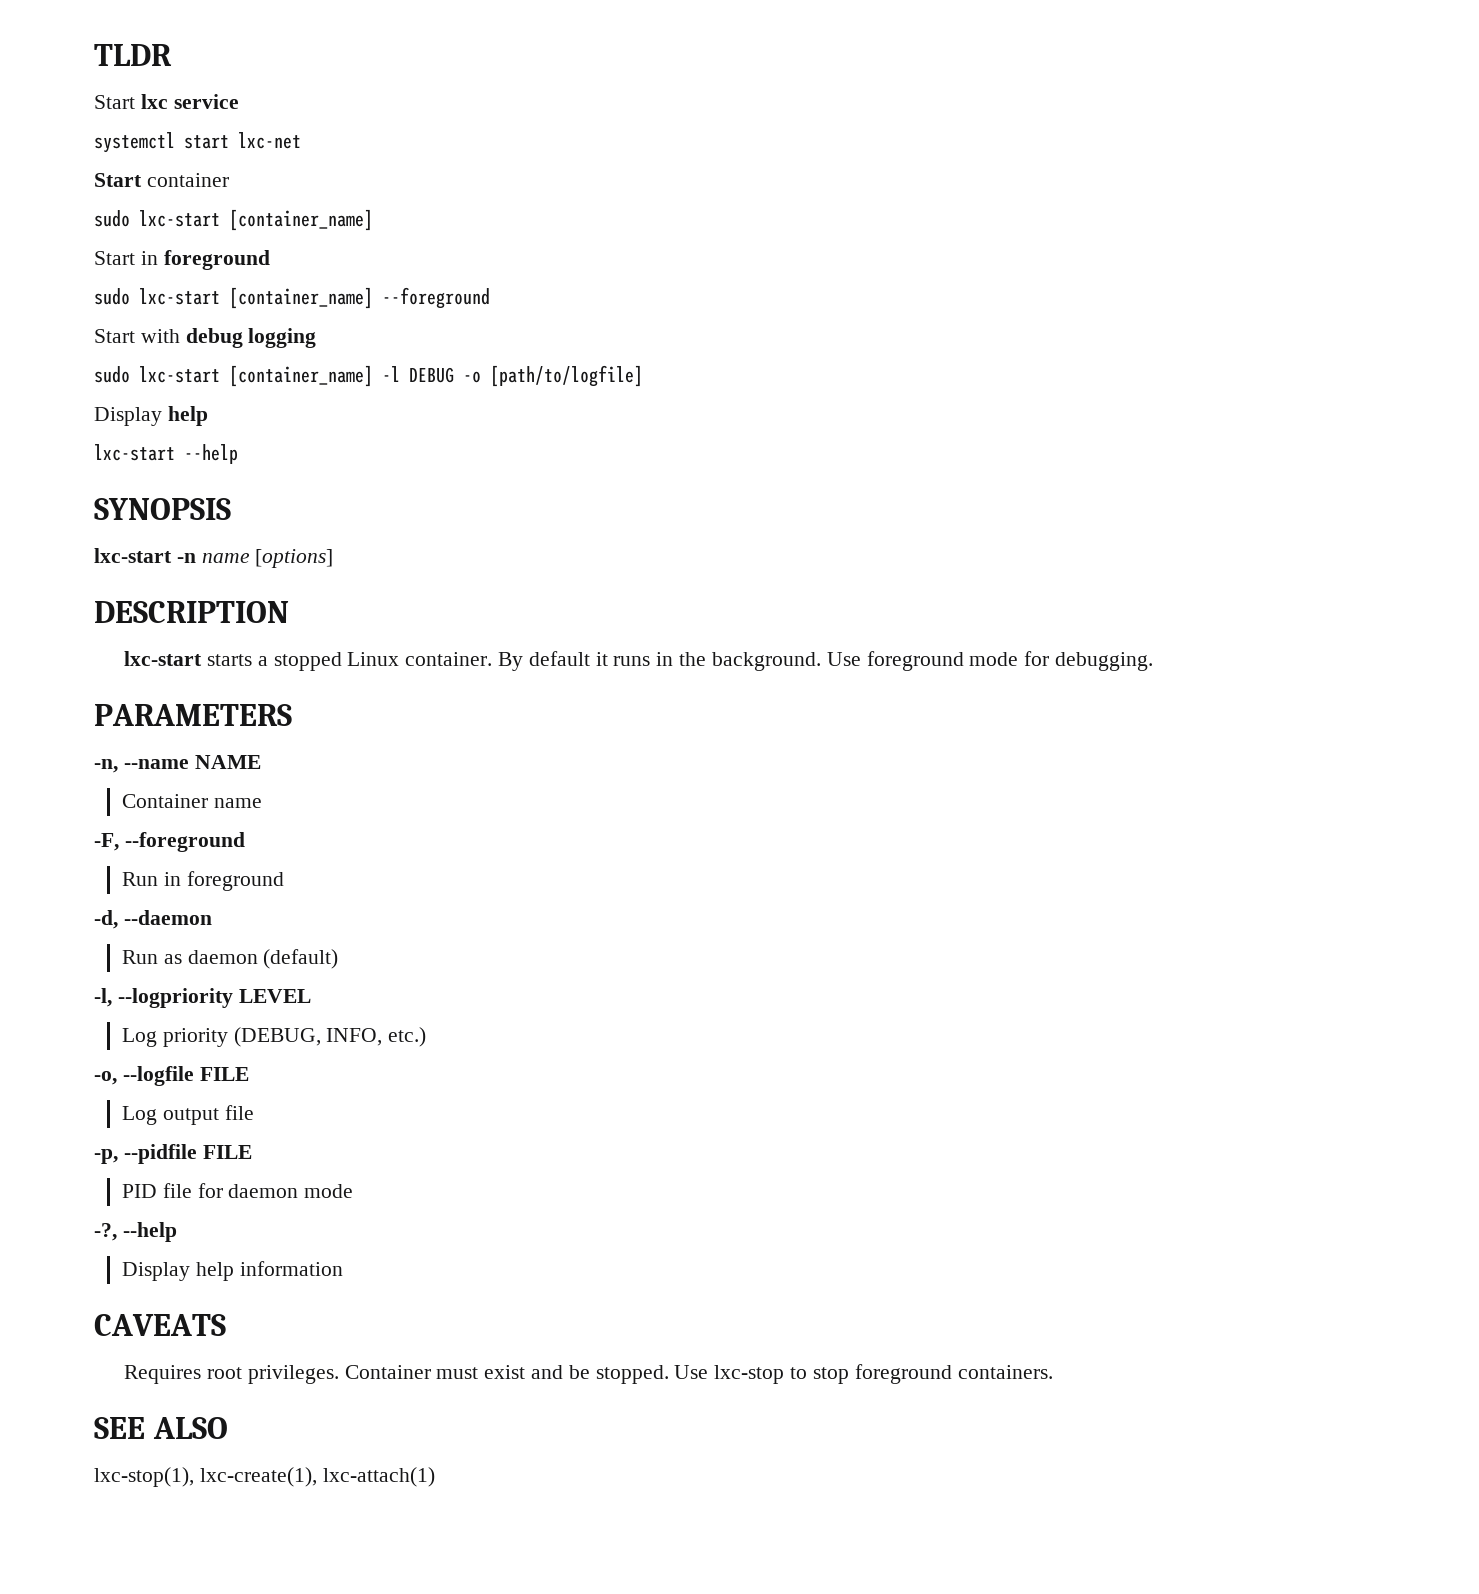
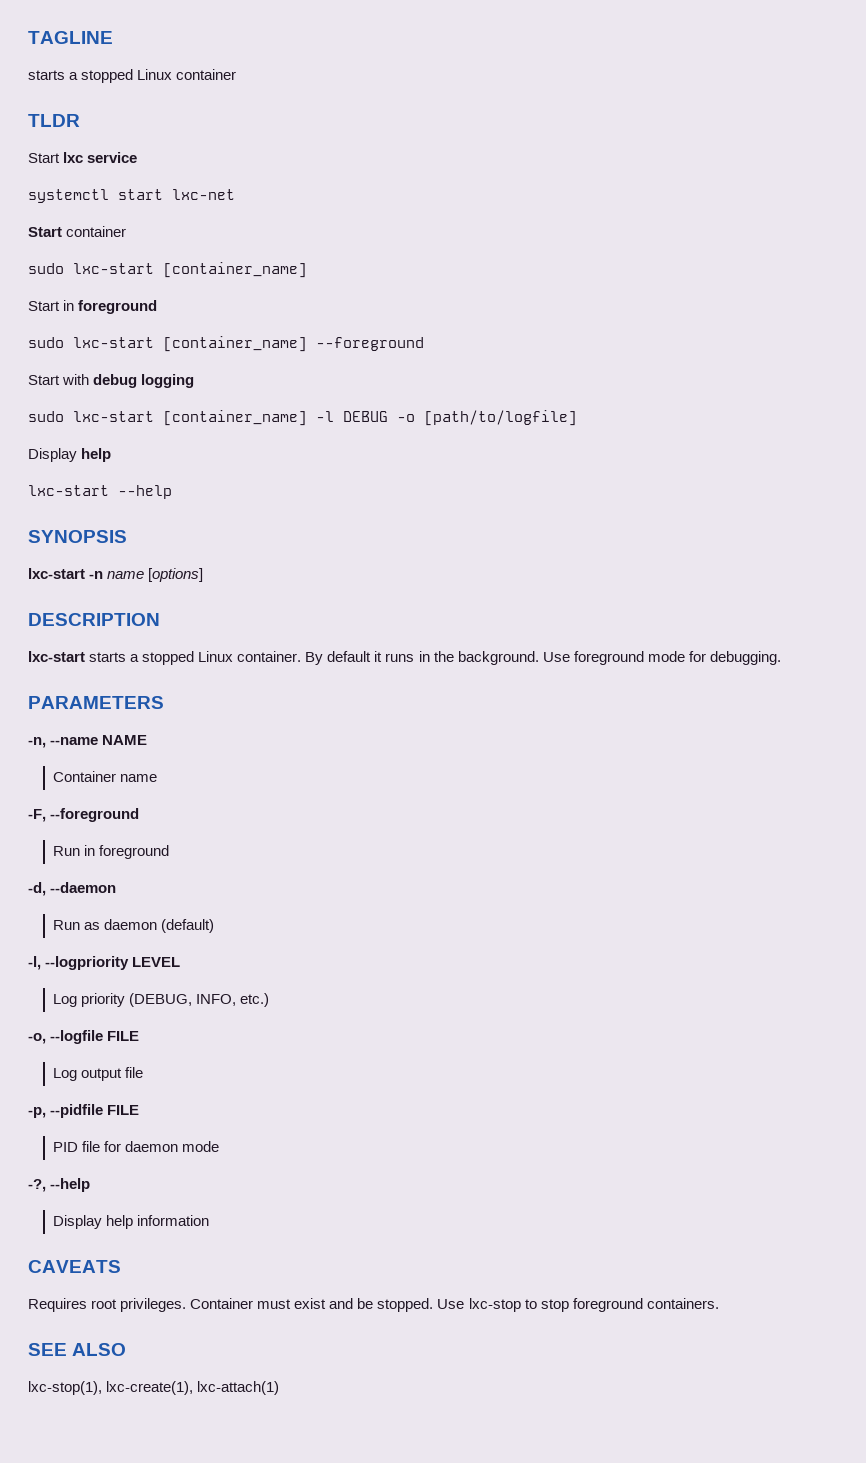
(94, 55) none -> [28,31,113,44] [28,69,237,83] TAGLINE // starts a stopped Linux container //

